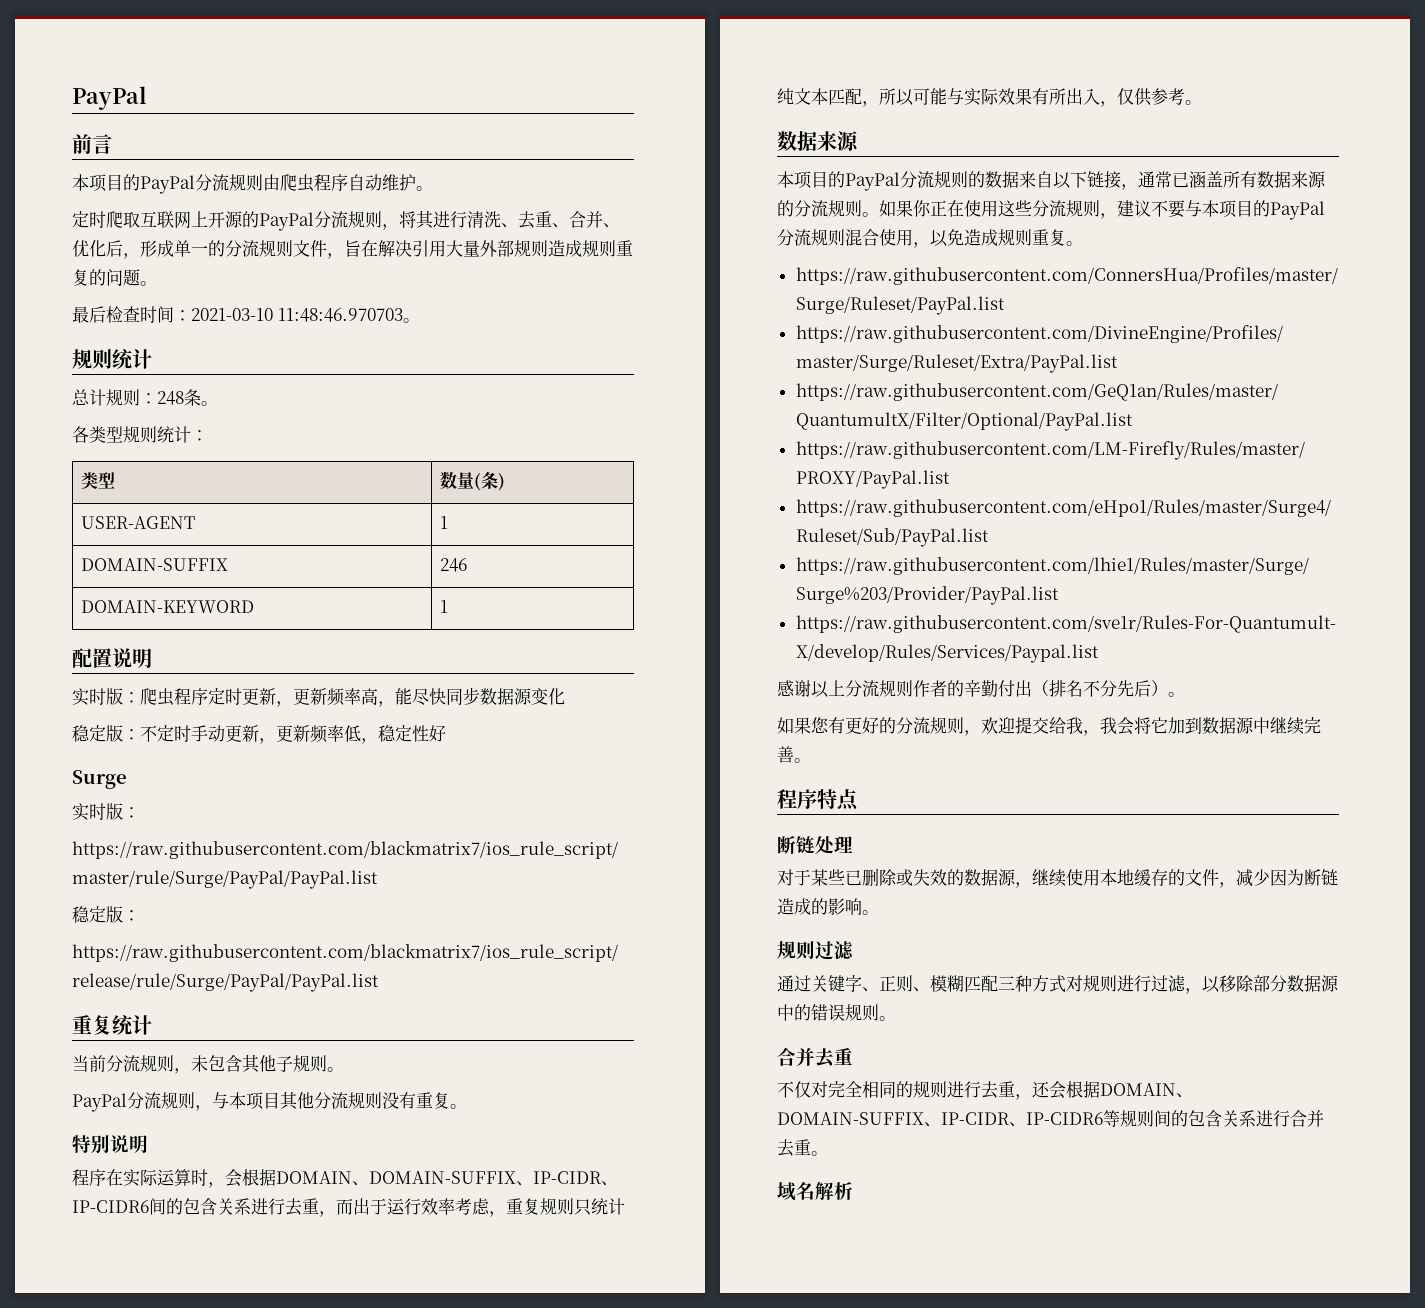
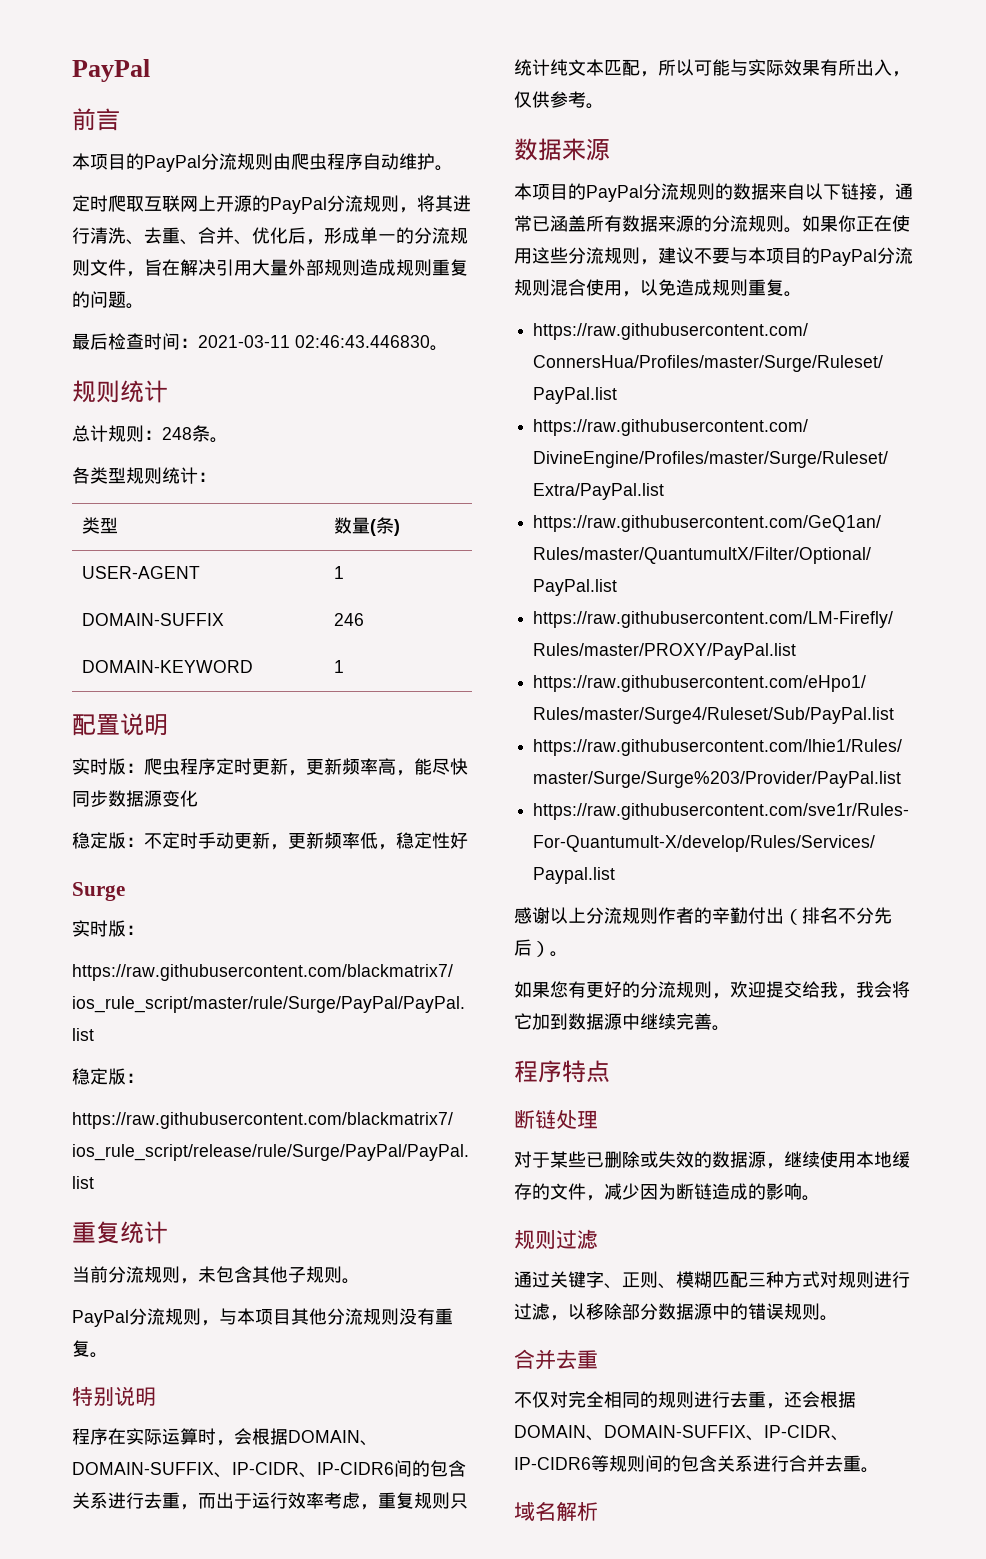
[191,308,403,322] 2021-03-10 11:48:46.970703 -> [198,335,430,348] 2021-03-11 02:46:43.446830

